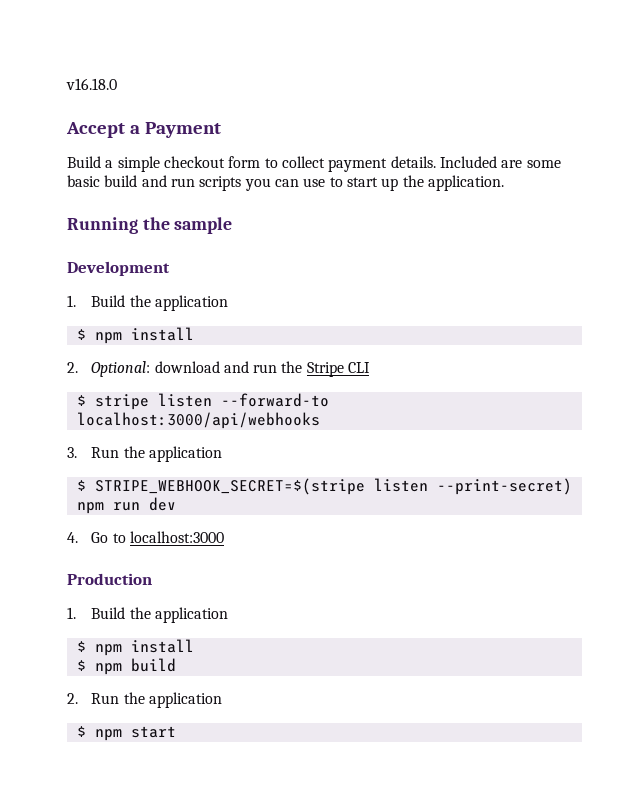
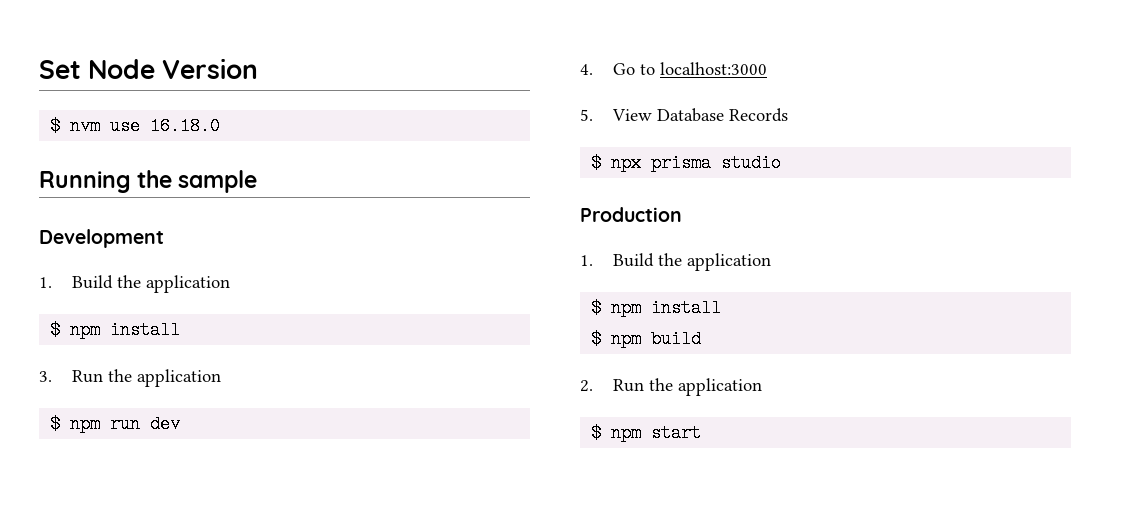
[66,78,117,90] [66,122,221,138] [67,156,561,172] [67,175,504,191] v16.18.0 // Accept a Payment // Build a simple checkout form to collect payment details. Included are some basic build and run scripts you can use to start up the application. -> [39,58,259,79] [50,117,221,135] Set Node Version // $ nvm use 16.18.0
[67,361,371,377] [76,393,329,410] [76,412,320,429] // 2. Optional: download and run the Stripe CLI // $ stripe listen --forward-to localhost:3000/api/webhooks -> (181, 330) none
[94,478,572,495] STRIPE_WEBHOOK_SECRET=$(stripe listen --print-secret) -> (61, 424) none
(224, 537) none -> [580,108,788,122] [591,154,782,172] // 5. View Database Records // $ npx prisma studio

